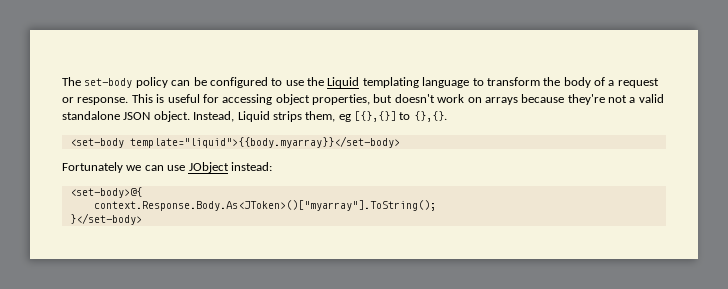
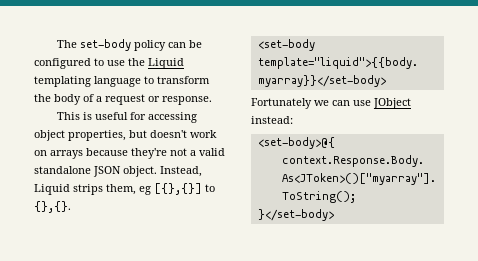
(129, 101) none -> (212, 100) //

